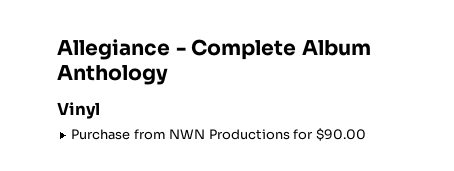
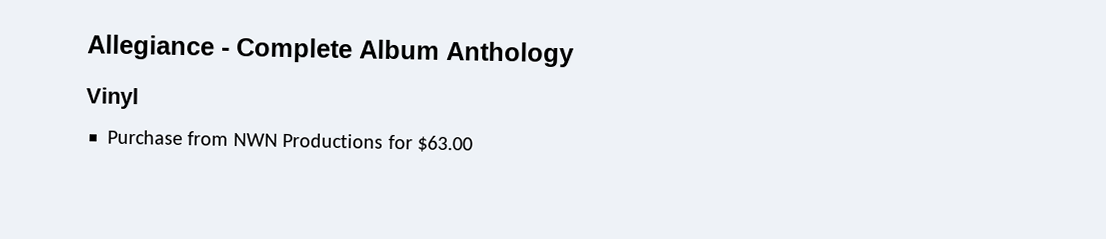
[315,128,366,141] $90.00 -> [417,135,473,153] $63.00

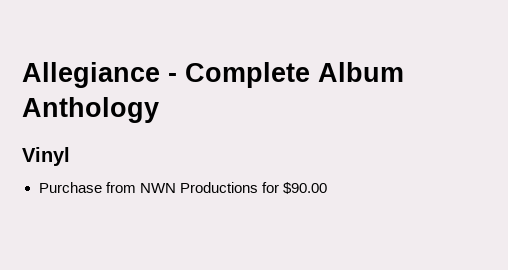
[417,135,473,153] $63.00 -> [282,182,327,194] $90.00

